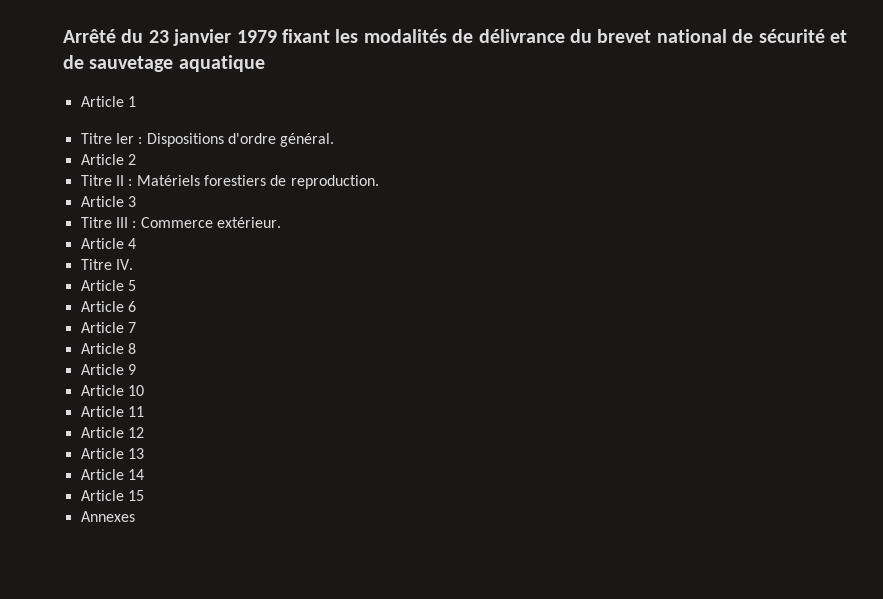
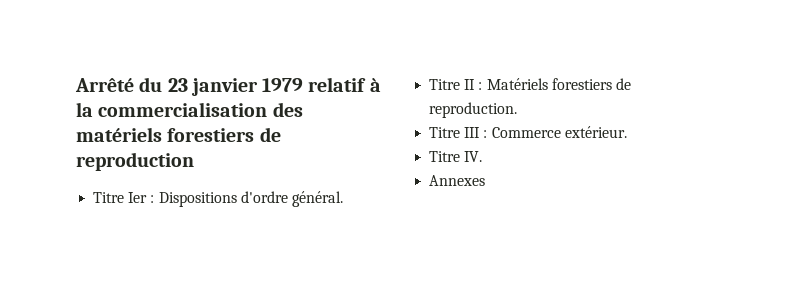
[282,29,847,43] [63,55,265,72] [80,96,136,107] fixant les modalités de délivrance du brevet national de sécurité et de sauvetage aquatique // Article 1 -> [308,77,381,92] [76,102,303,117] [76,127,281,142] [76,152,194,171] relatif à la commercialisation des matériels forestiers de reproduction
[80,154,136,165] // Article 2 -> (343, 199) none
[80,196,136,207] // Article 3 -> (518, 110) none
[80,238,136,249] // Article 4 -> (627, 132) none
[80,280,136,291] [80,301,136,312] [80,322,136,333] [80,343,136,354] [80,364,136,375] [80,385,144,396] [80,406,144,417] [80,427,144,438] [80,448,144,459] [80,469,144,480] [80,490,144,501] // Article 5 // Article 6 // Article 7 // Article 8 // Article 9 // Article 10 // Article 11 // Article 12 // Article 13 // Article 14 // Article 15 -> (483, 156) none

